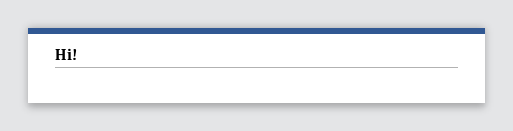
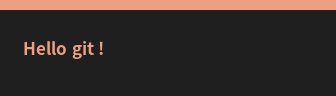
[55,48,77,60] Hi! -> [23,41,105,59] Hello git !

